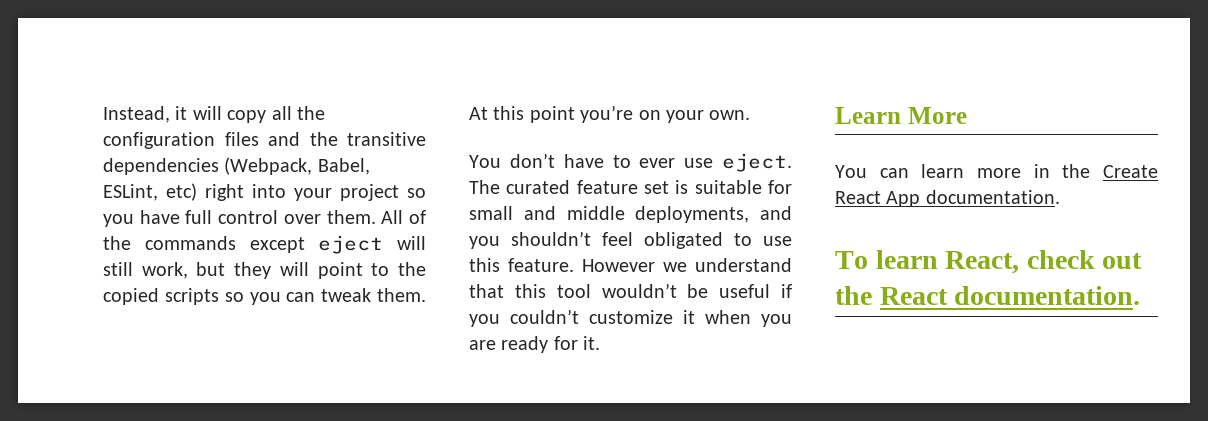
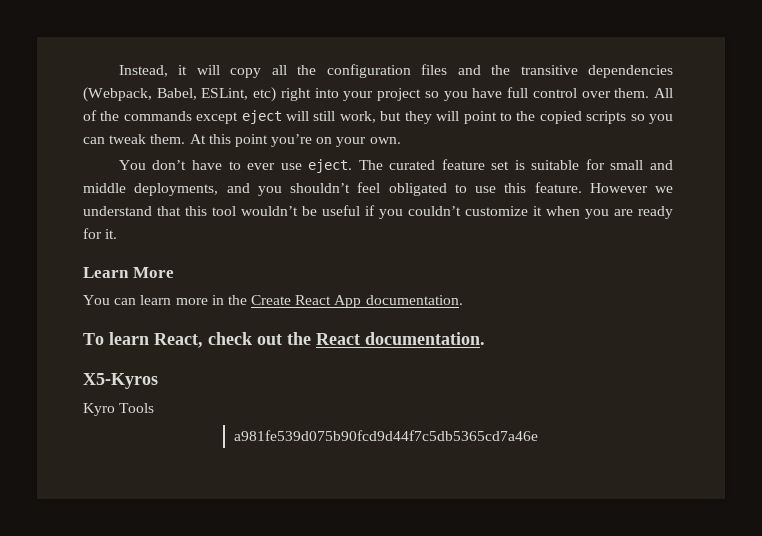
(1141, 295) none -> [83,373,158,389] [83,403,155,416] [233,430,538,441] // X5-Kyros // Kyro Tools // a981fe539d075b90fcd9d44f7c5db5365cd7a46e

